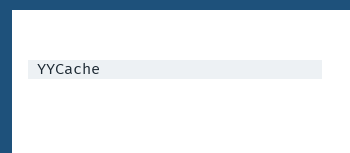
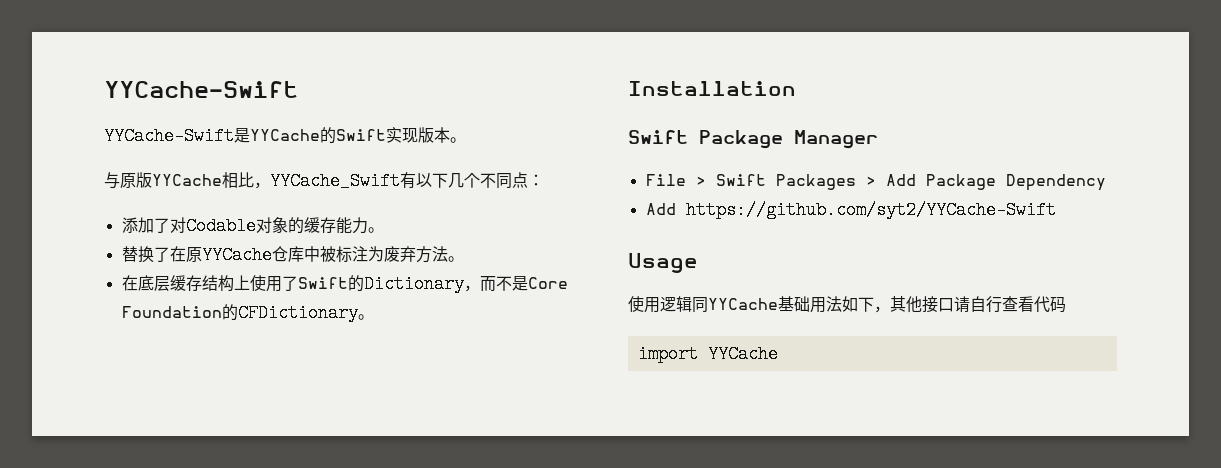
(37, 68) none -> [104,81,298,98] [104,127,466,145] [104,172,544,190] [121,217,384,235] [121,246,464,264] [121,275,568,293] [121,304,374,322] [628,81,796,96] [628,130,878,149] [645,174,1106,191] [645,201,1056,219] [628,253,698,273] [628,296,1066,313] [637,345,698,363] YYCache-Swift // YYCache-Swift是YYCache的Swift实现版本。 // 与原版YYCache相比，YYCache_Swift有以下几个不同点： // 添加了对Codable对象的缓存能力。 // 替换了在原YYCache仓库中被标注为废弃方法。 // 在底层缓存结构上使用了Swift的Dictionary，而不是Core Foundation的CFDictionary。 // Installation // Swift Package Manager // File > Swift Packages > Add Package Dependency // Add https://github.com/syt2/YYCache-Swift // Usage // 使用逻辑同YYCache基础用法如下，其他接口请自行查看代码 // import

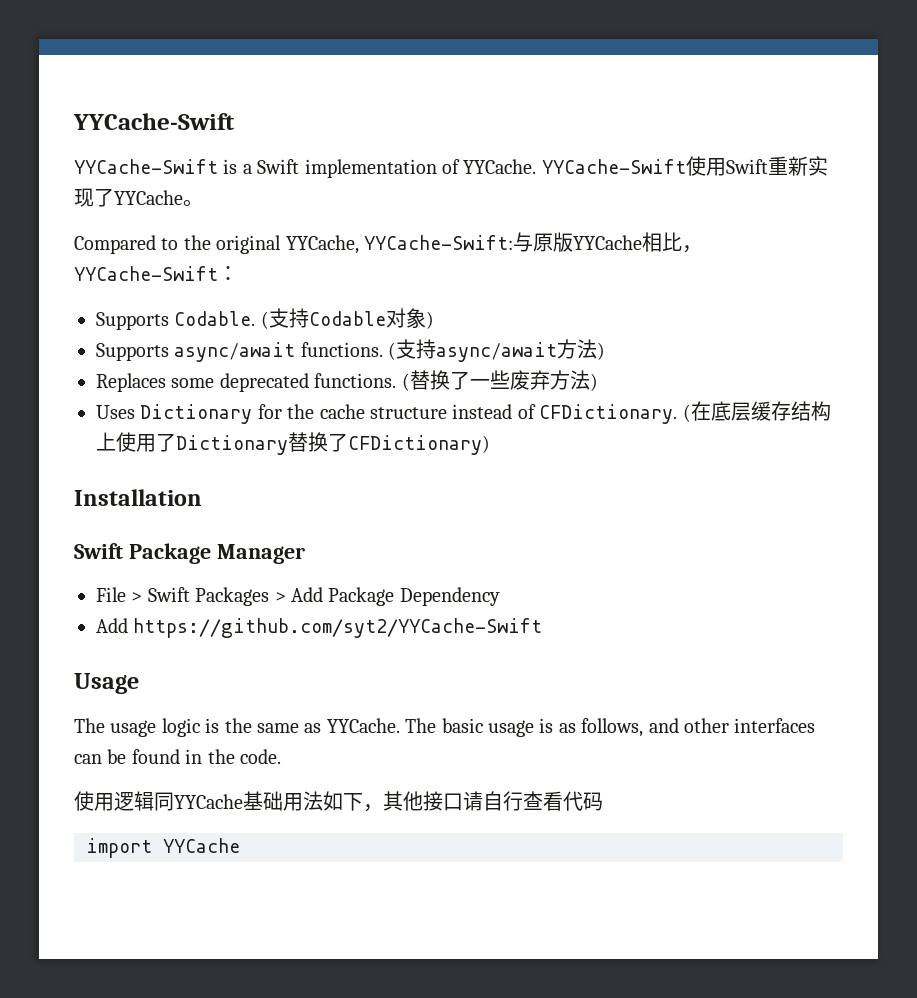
[234,127,466,144] [104,172,544,190] [121,217,384,235] [121,246,464,264] 是YYCache的Swift实现版本。 // 与原版YYCache相比，YYCache_Swift有以下几个不同点： // 添加了对Codable对象的缓存能力。 // 替换了在原YYCache仓库中被标注为废弃方法。 // -> [223,156,828,178] [74,188,203,207] [74,232,702,254] [74,266,238,281] [96,308,434,330] [96,339,606,362] [96,370,598,392] [96,404,691,424] is a Swift implementation of YYCache. YYCache-Swift使用Swift重新实现了YYCache。 // Compared to the original YYCache, YYCache-Swift:与原版YYCache相比，YYCache-Swift： // Supports Codable. (支持Codable对象) // Supports async/await functions. (支持async/await方法) // Replaces some deprecated functions. (替换了一些废弃方法) // Uses Dictionary for the cache structure instead of CFDictionary. (
[297,275,568,293] [121,304,374,322] Swift的Dictionary，而不是Core Foundation的CFDictionary。 -> [176,432,490,455] Dictionary替换了CFDictionary)
(698, 263) none -> [74,718,816,737] [74,749,281,764] // The usage logic is the same as YYCache. The basic usage is as follows, and other interfaces can be found in the code.

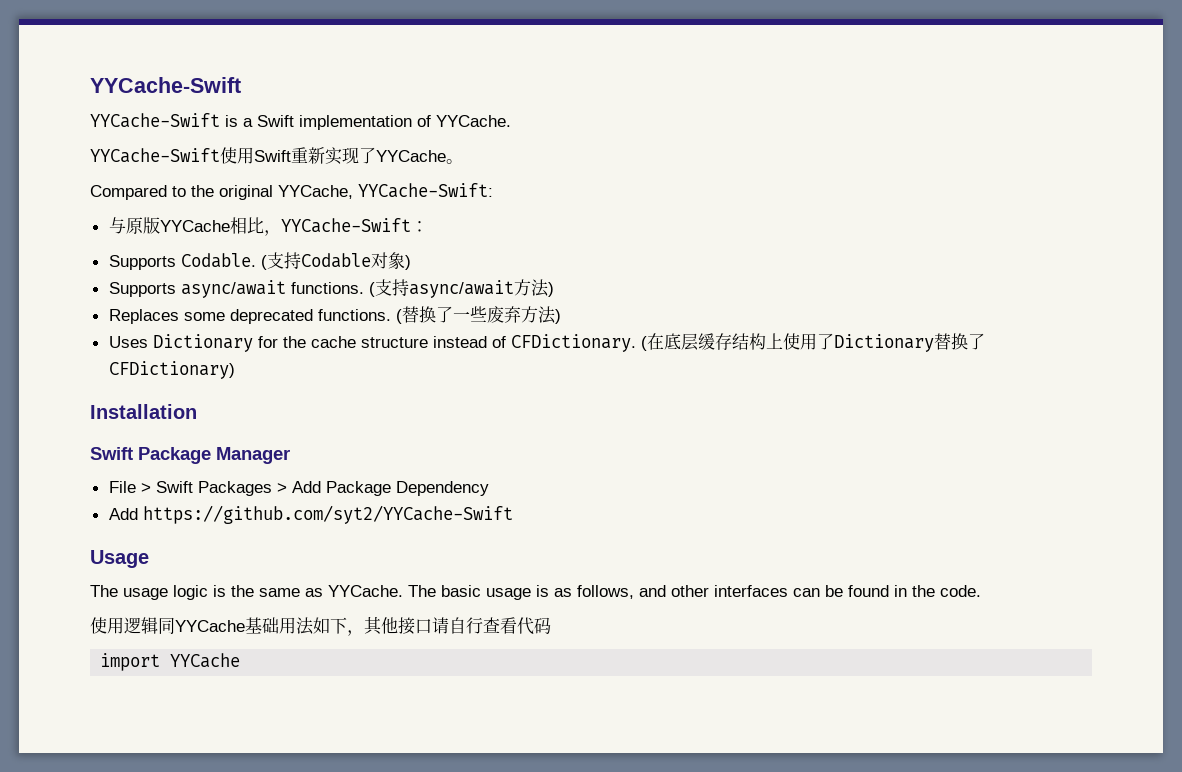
(537, 166) none -> (511, 121) //
(513, 242) none -> (493, 190) //

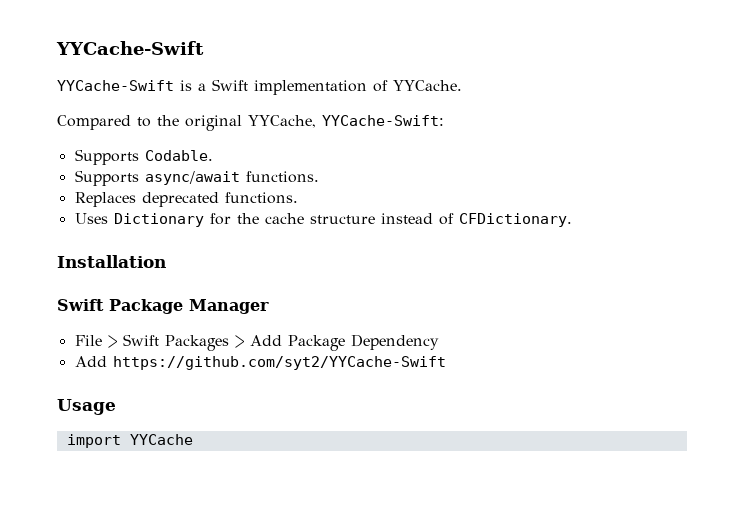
[90,147,463,165] // YYCache-Swift使用Swift重新实现了YYCache。 -> (462, 85) none
[108,217,428,236] [108,252,411,270] [108,279,554,298] 与原版YYCache相比，YYCache-Swift： // Supports Codable. (支持Codable对象) // Supports async/await functions. (支持async/await方法) -> [74,149,213,165] [74,170,319,186] Supports Codable. // Supports async/await functions.
[183,312,225,321] some -> (136, 199) none
[395,306,561,324] (替换了一些废弃方法) -> (298, 198) none
[640,333,985,352] [108,361,235,379] (在底层缓存结构上使用了Dictionary替换了CFDictionary) -> (572, 220) none
[90,585,981,600] [90,616,551,636] // The usage logic is the same as YYCache. The basic usage is as follows, and other interfaces can be found in the code. // 使用逻辑同YYCache基础用法如下，其他接口请自行查看代码 -> (116, 407) none

